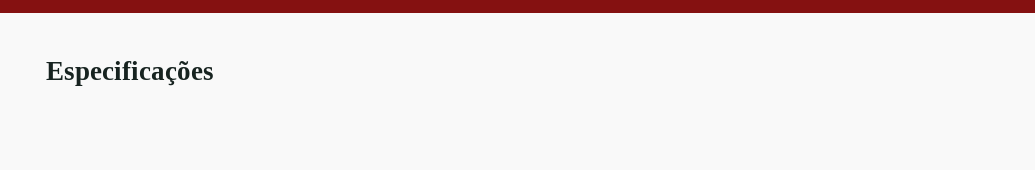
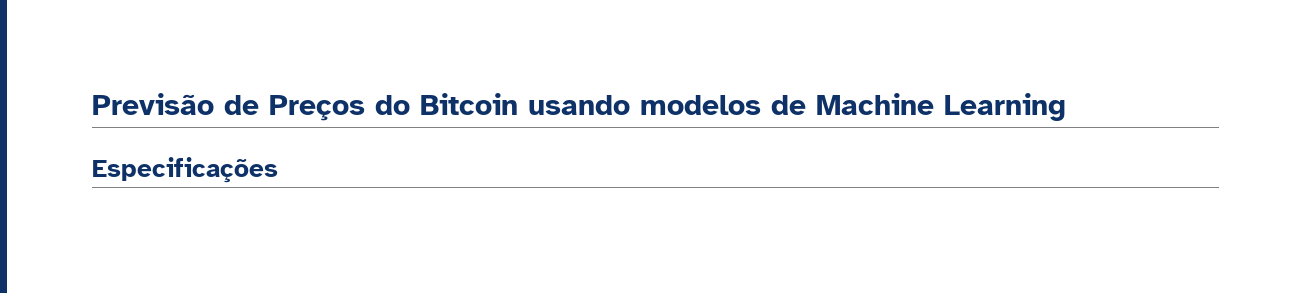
(46, 73) none -> [92,93,1066,121] Previsão de Preços do Bitcoin usando modelos de Machine Learning //

